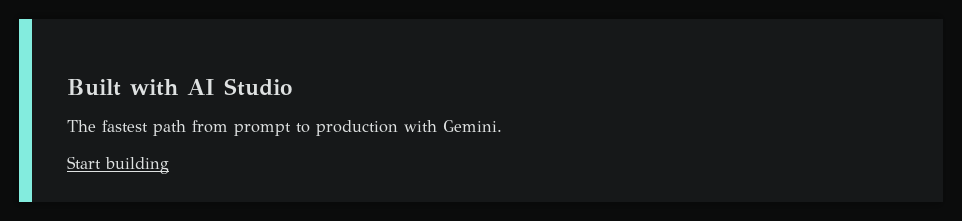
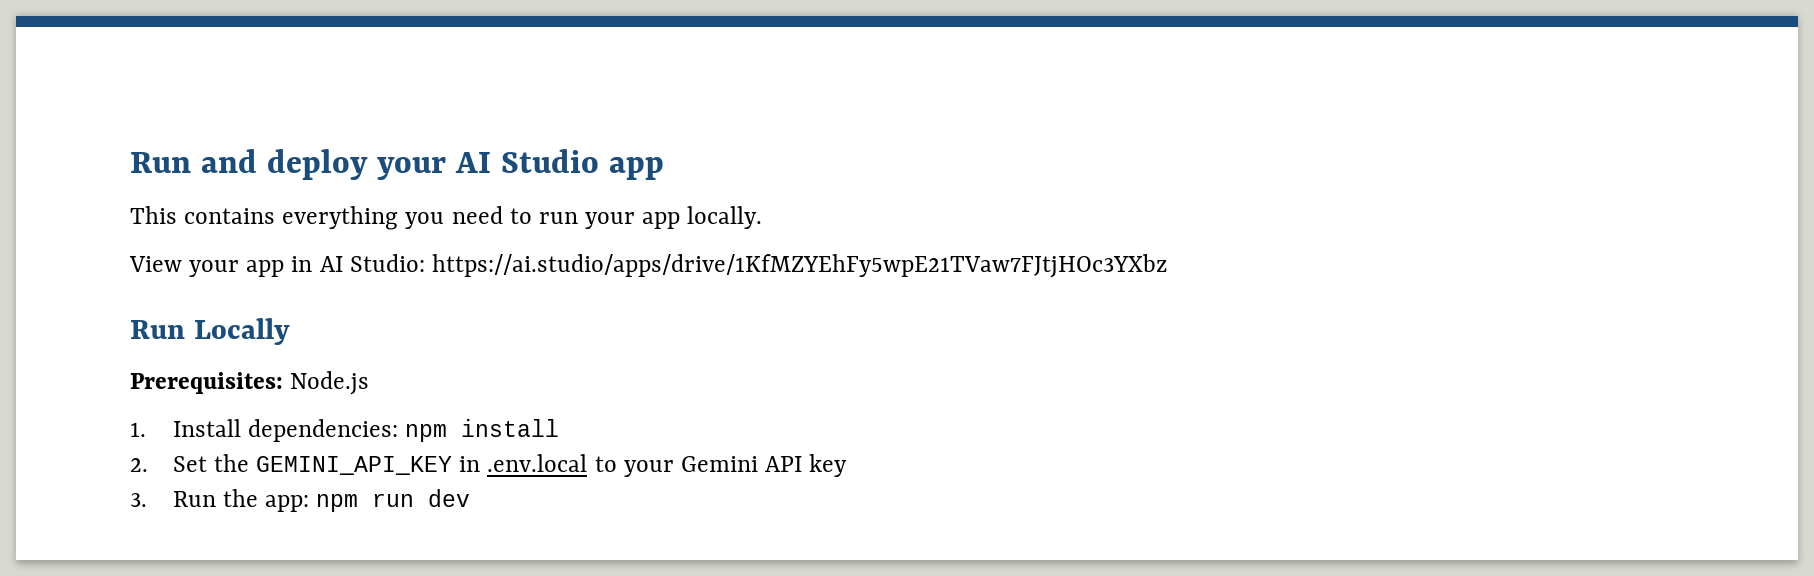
[67,78,292,96] [67,120,502,136] [67,156,169,174] Built with AI Studio // The fastest path from prompt to production with Gemini. // Start building -> [130,149,664,180] [130,206,763,230] [129,254,1167,278] [130,318,290,345] [130,371,370,395] [130,419,560,442] [130,454,848,477] [130,489,471,512] Run and deploy your AI Studio app // This contains everything you need to run your app locally. // View your app in AI Studio: https://ai.studio/apps/drive/1KfMZYEhFy5wpE21TVaw7FJtjHOc3YXbz // Run Locally // Prerequisites: Node.js // 1. Install dependencies: npm install // 2. Set the GEMINI_API_KEY in .env.local to your Gemini API key // 3. Run the app: npm run dev

